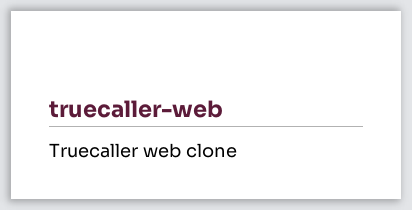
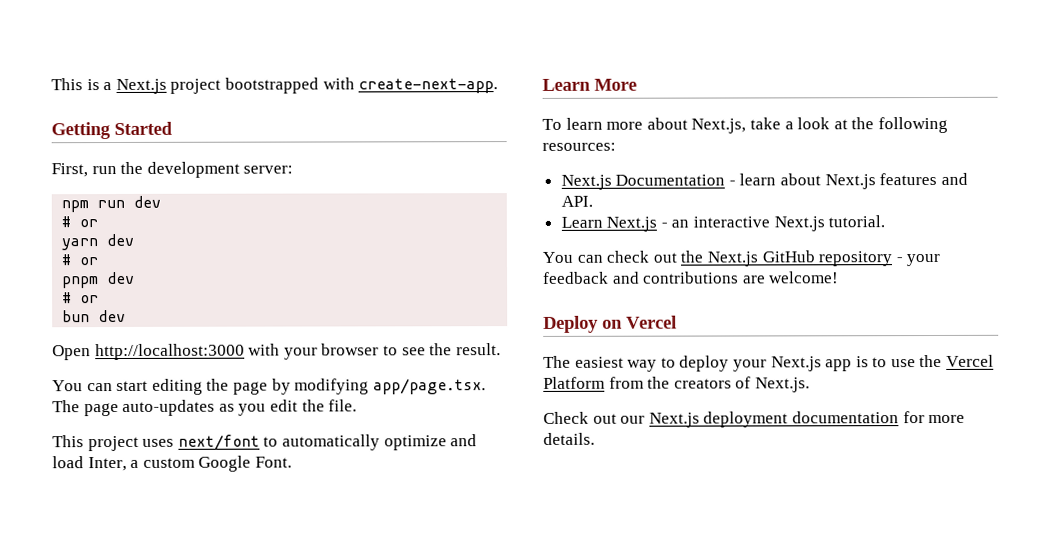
[49,100,223,118] [49,143,237,158] truecaller-web // Truecaller web clone -> [51,77,499,94] [51,121,173,140] [51,161,294,178] [61,195,162,213] [61,216,99,228] [61,233,135,251] [61,254,99,266] [62,271,136,289] [62,292,100,304] [62,309,127,323] [52,343,501,361] [52,378,486,395] [52,399,358,417] [52,434,478,452] [52,455,292,472] [542,78,637,91] [542,116,948,134] [542,142,616,151] [560,172,968,190] [560,195,593,207] [560,215,886,232] [542,250,941,267] [543,271,840,284] [543,315,677,333] [543,354,995,372] [543,376,810,393] [543,411,966,428] [543,432,595,445] This is a Next.js project bootstrapped with create-next-app. // Getting Started // First, run the development server: // npm run dev // # or // yarn dev // # or // pnpm dev // # or // bun dev // Open http://localhost:3000 with your browser to see the result. // You can start editing the page by modifying app/page.tsx. The page auto-updates as you edit the file. // This project uses next/font to automatically optimize and load Inter, a custom Google Font. // Learn More // To learn more about Next.js, take a look at the following resources: // Next.js Documentation - learn about Next.js features and API. // Learn Next.js - an interactive Next.js tutorial. // You can check out the Next.js GitHub repository - your feedback and contributions are welcome! // Deploy on Vercel // The easiest way to deploy your Next.js app is to use the Vercel Platform from the creators of Next.js. // Check out our Next.js deployment documentation for more details.

